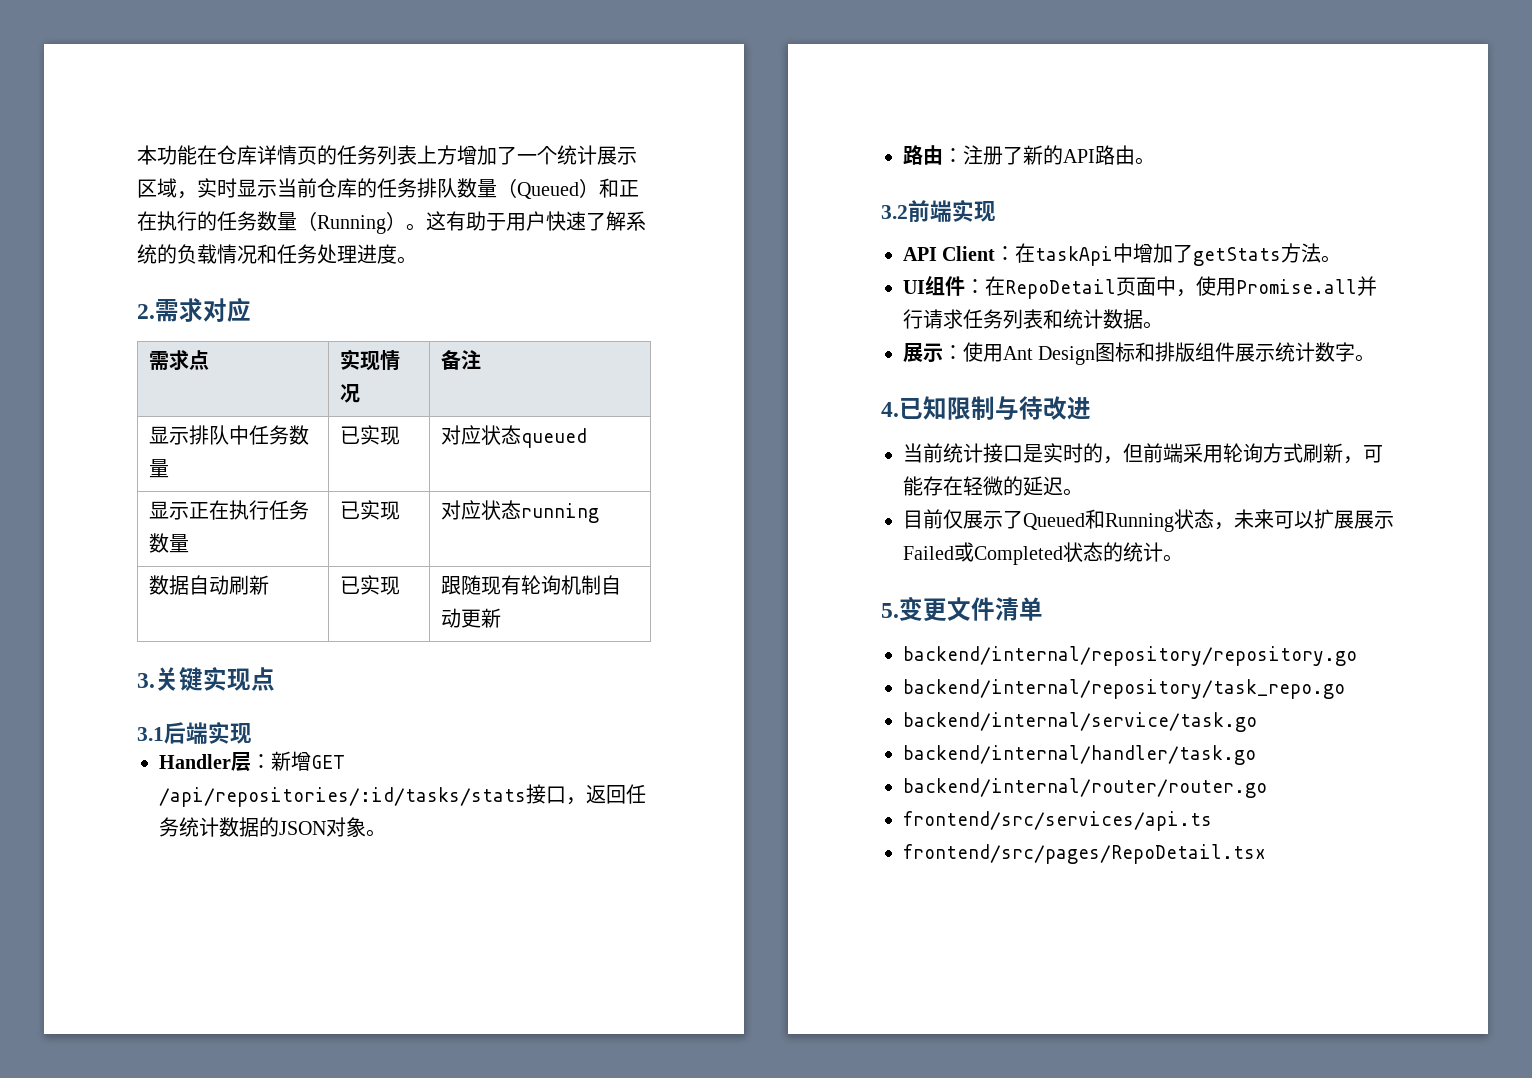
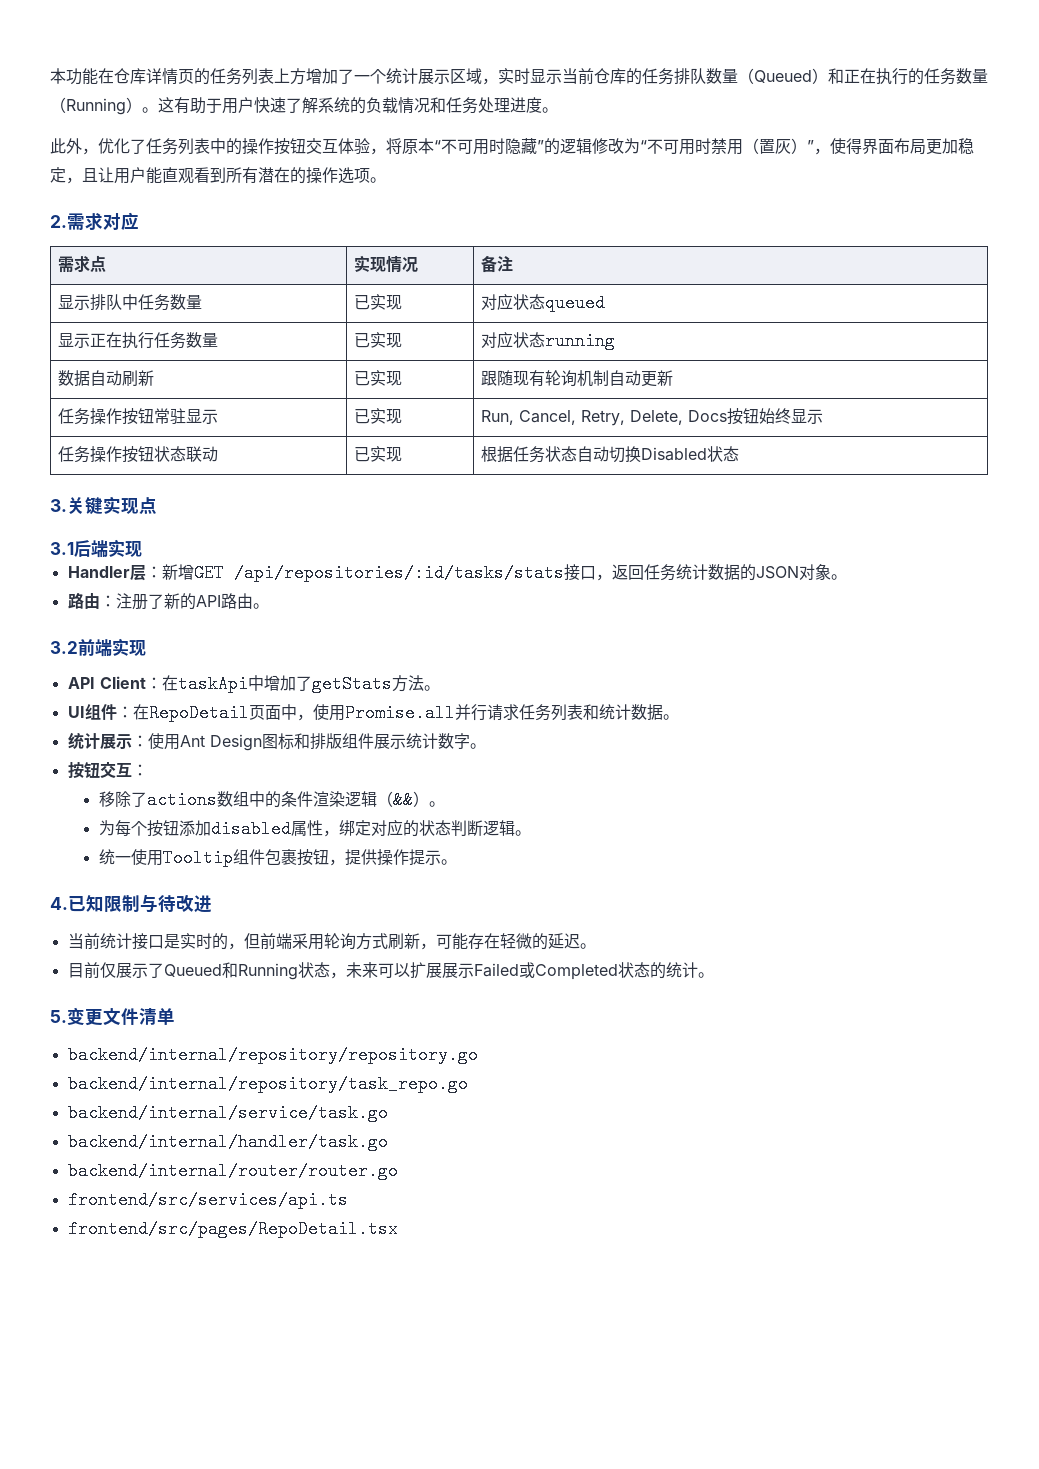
(417, 260) none -> [50,138,974,155] [50,167,386,184] // 此外，优化了任务列表中的操作按钮交互体验，将原本“不可用时隐藏”的逻辑修改为“不可用时禁用（置灰）”，使得界面布局更加稳定，且让用户能直观看到所有潜在的操作选项。
(502, 618) none -> [57,408,218,425] [353,408,402,424] [480,408,823,426] [57,446,218,463] [353,446,402,462] [480,446,739,463] // 任务操作按钮常驻显示 | 已实现 | Run, Cancel, Retry, Delete, Docs按钮始终显示 // 任务操作按钮状态联动 | 已实现 | 根据任务状态自动切换Disabled状态
(1163, 325) none -> [67,732,100,750] 统计
(1376, 358) none -> [67,762,148,779] [98,791,445,809] [98,819,531,838] [98,849,457,867] // 按钮交互： // 移除了actions数组中的条件渲染逻辑（&&）。 // 为每个按钮添加disabled属性，绑定对应的状态判断逻辑。 // 统一使用Tooltip组件包裹按钮，提供操作提示。

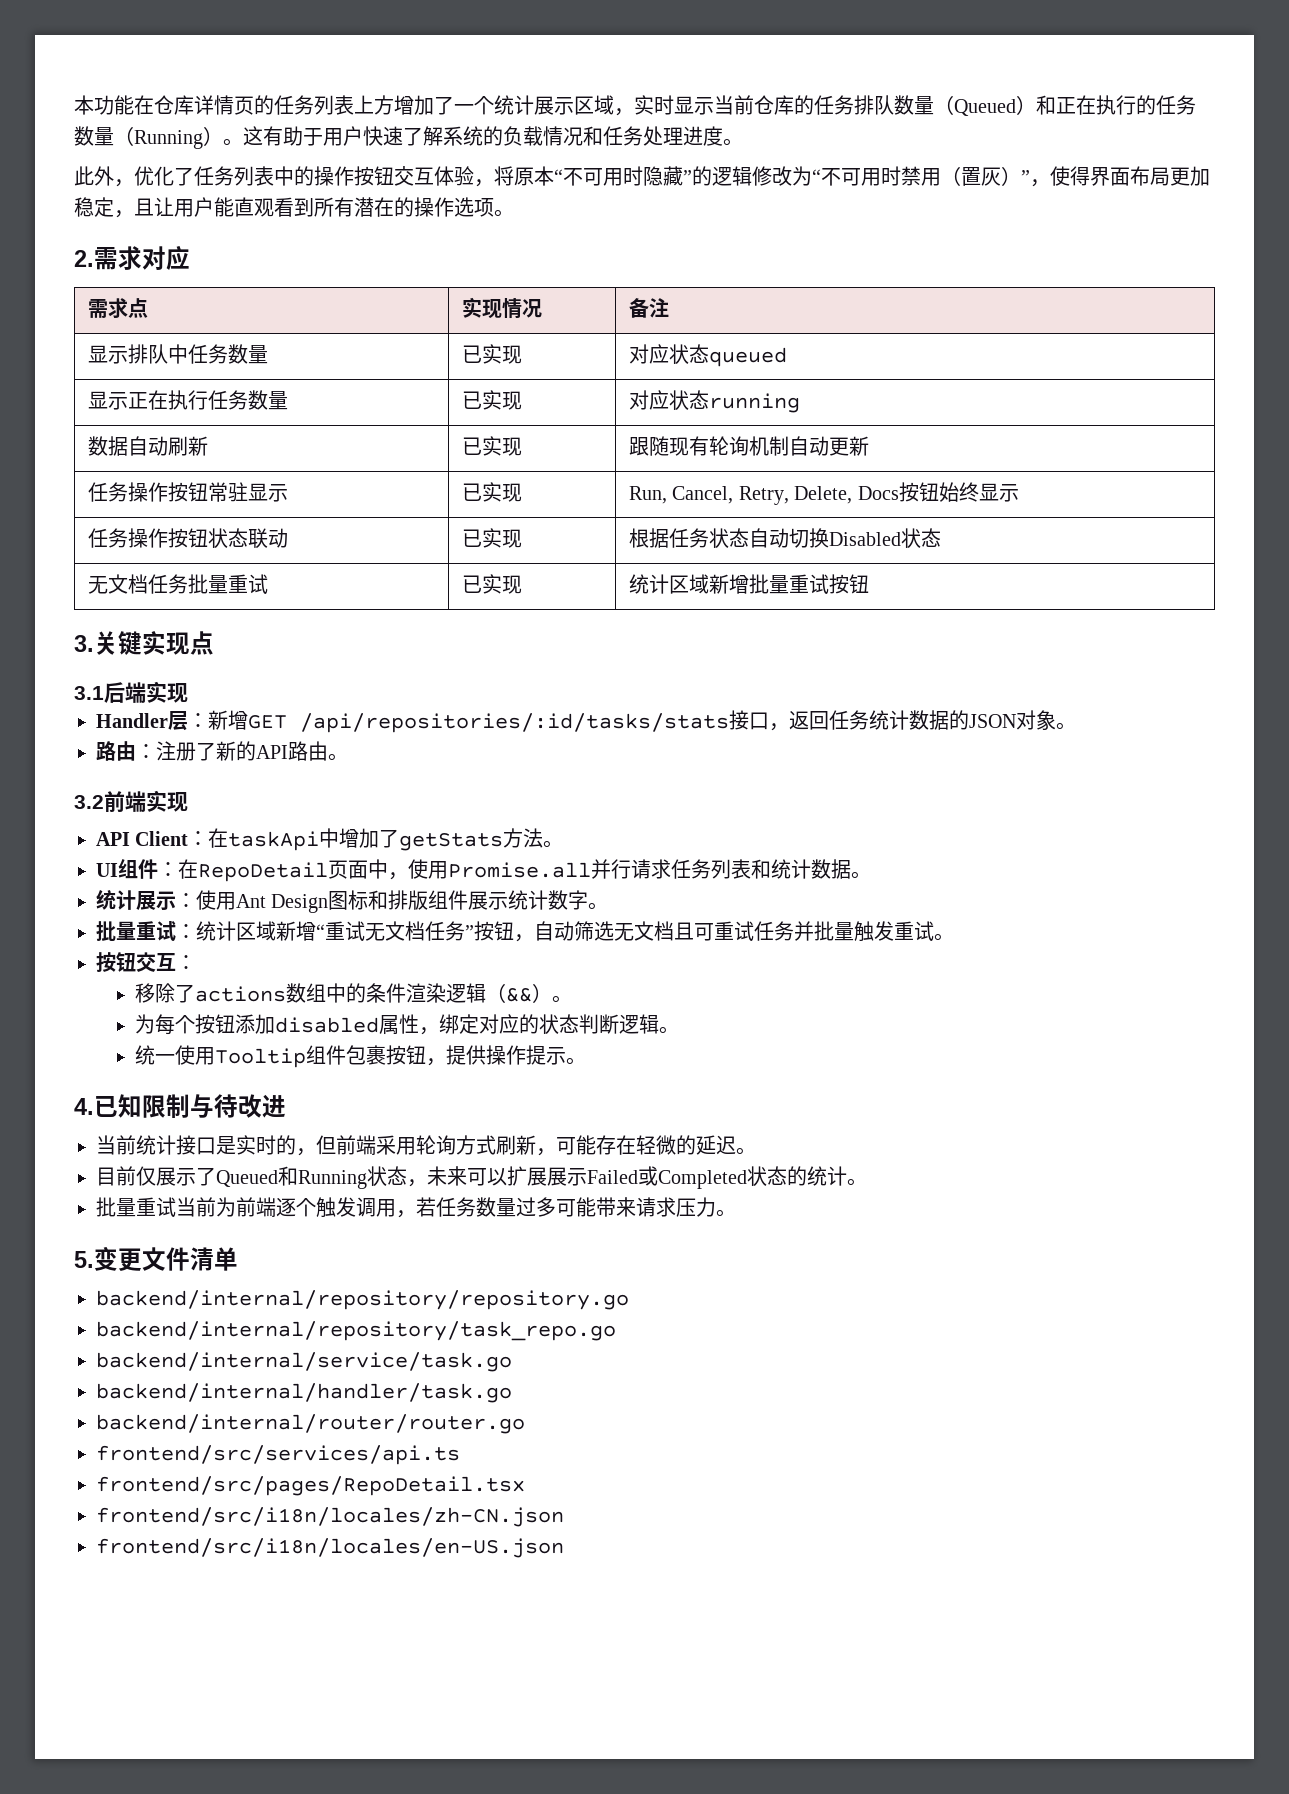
(739, 454) none -> [87,574,268,594] [461,574,522,594] [628,574,869,594] // 无文档任务批量重试 | 已实现 | 统计区域新增批量重试按钮
(486, 746) none -> [96,921,954,942] // 批量重试：统计区域新增“重试无文档任务”按钮，自动筛选无文档且可重试任务并批量触发重试。
(714, 975) none -> [96,1197,736,1218] // 批量重试当前为前端逐个触发调用，若任务数量过多可能带来请求压力。
(398, 1229) none -> [96,1507,564,1527] [96,1538,564,1558] // frontend/src/i18n/locales/zh-CN.json // frontend/src/i18n/locales/en-US.json

